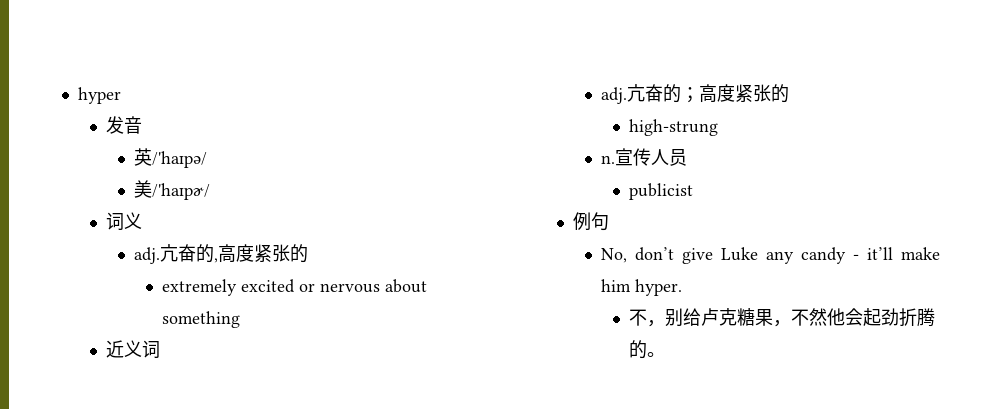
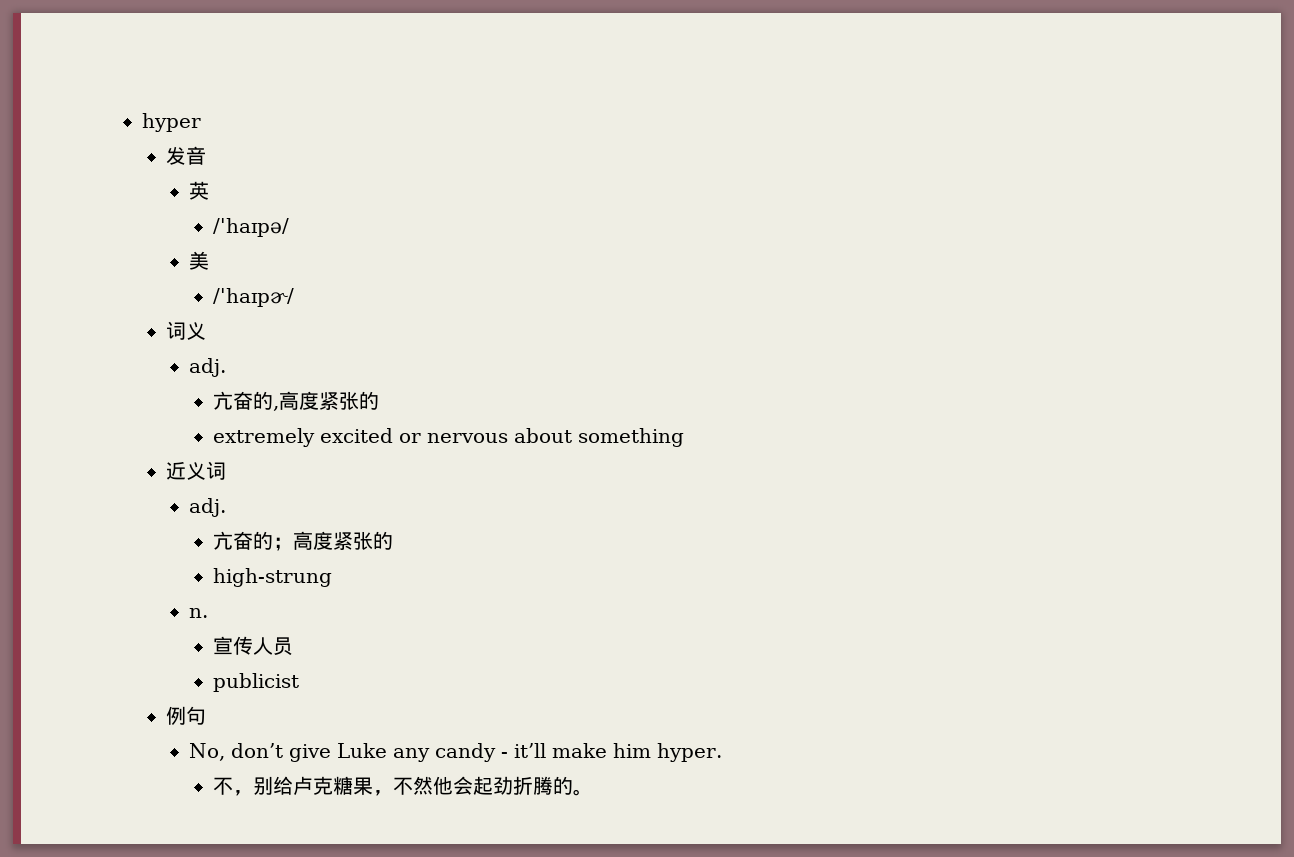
(153, 157) none -> (210, 190) //
(153, 189) none -> (210, 260) //
(161, 255) none -> (227, 367) //
(628, 95) none -> (227, 507) //
(616, 159) none -> (209, 613) //

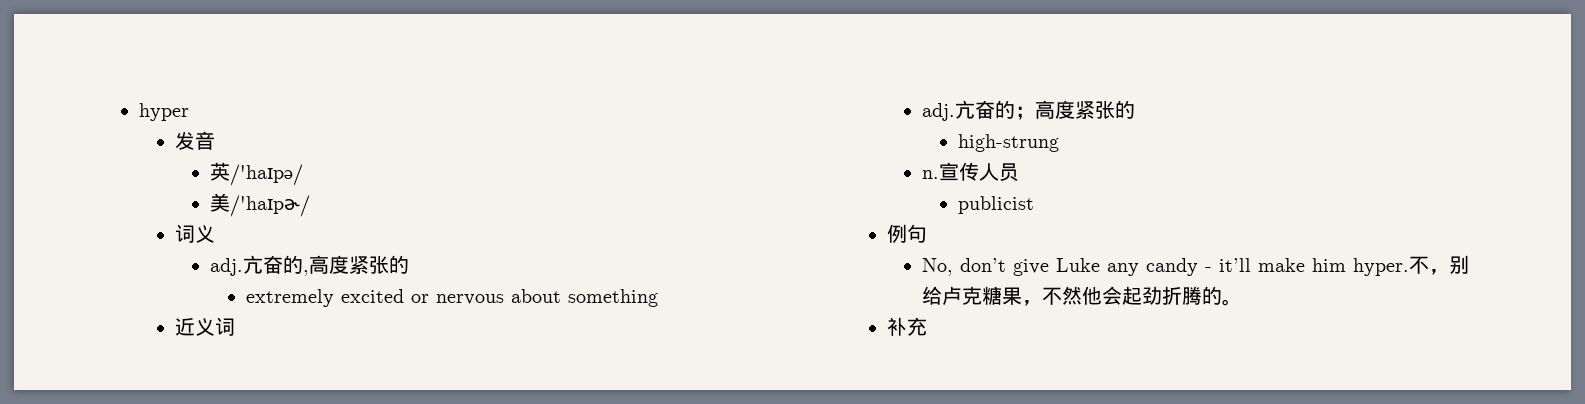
(210, 190) // -> (231, 171) none
(210, 260) // -> (231, 202) none
(227, 367) // -> (244, 267) none
(227, 507) // -> (956, 112) none
(209, 613) // -> (940, 174) none
(723, 752) // -> (1410, 267) none
(593, 792) none -> [886,317,927,336] // 补充

